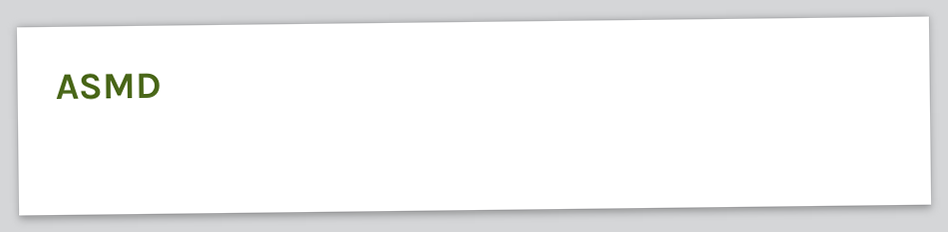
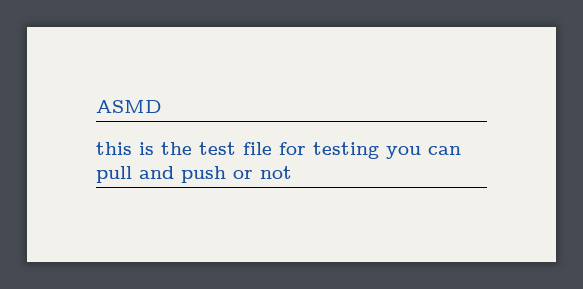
(162, 86) none -> [96,142,461,159] [96,166,292,183] // this is the test file for testing you can pull and push or not

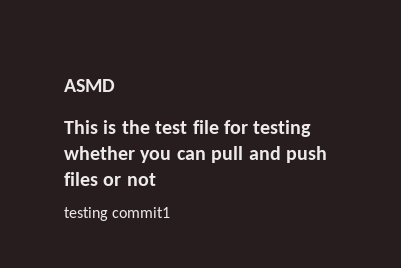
[96,142,132,155] this -> [64,120,98,134] This
(379, 150) none -> [64,146,135,160] whether
(226, 174) none -> [64,172,98,186] files
(292, 172) none -> [64,207,171,221] // testing commit1

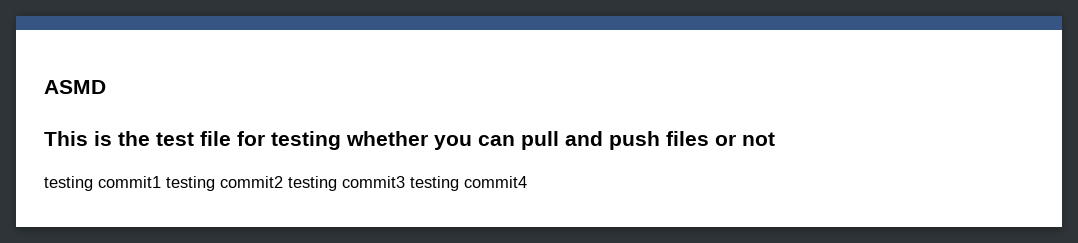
(171, 212) none -> [166,176,527,191] testing commit2 testing commit3 testing commit4

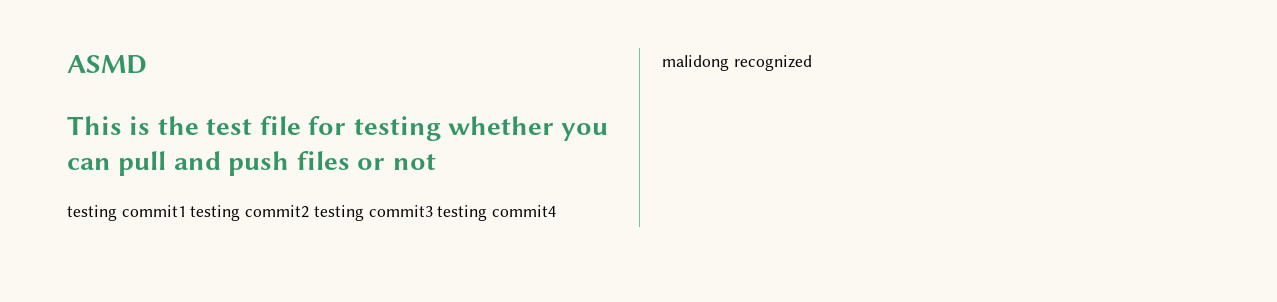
(527, 182) none -> [662,55,812,71] malidong recognized

